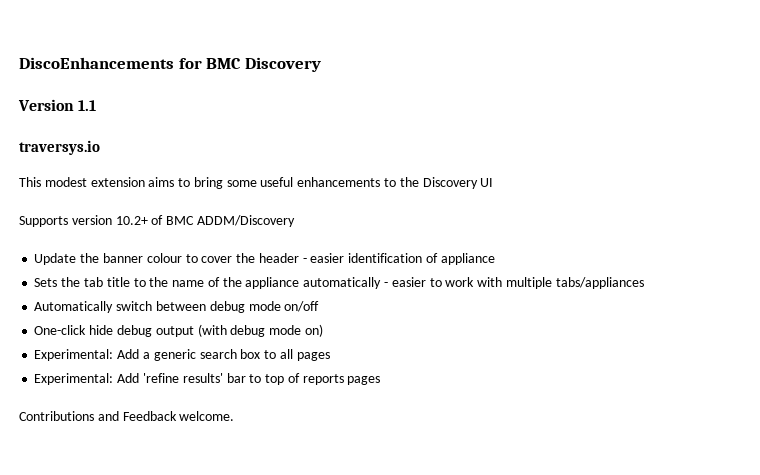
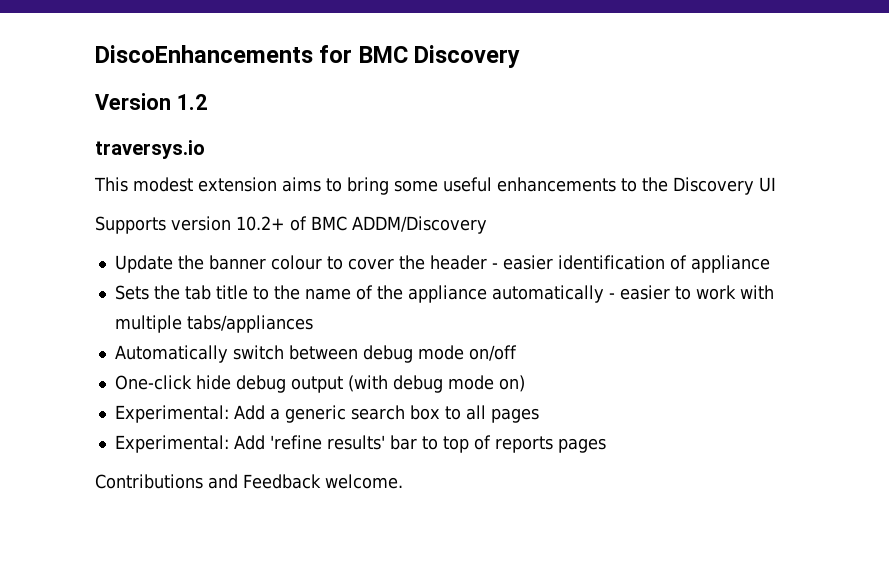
[78,100,97,111] 1.1 -> [176,94,207,110] 1.2

